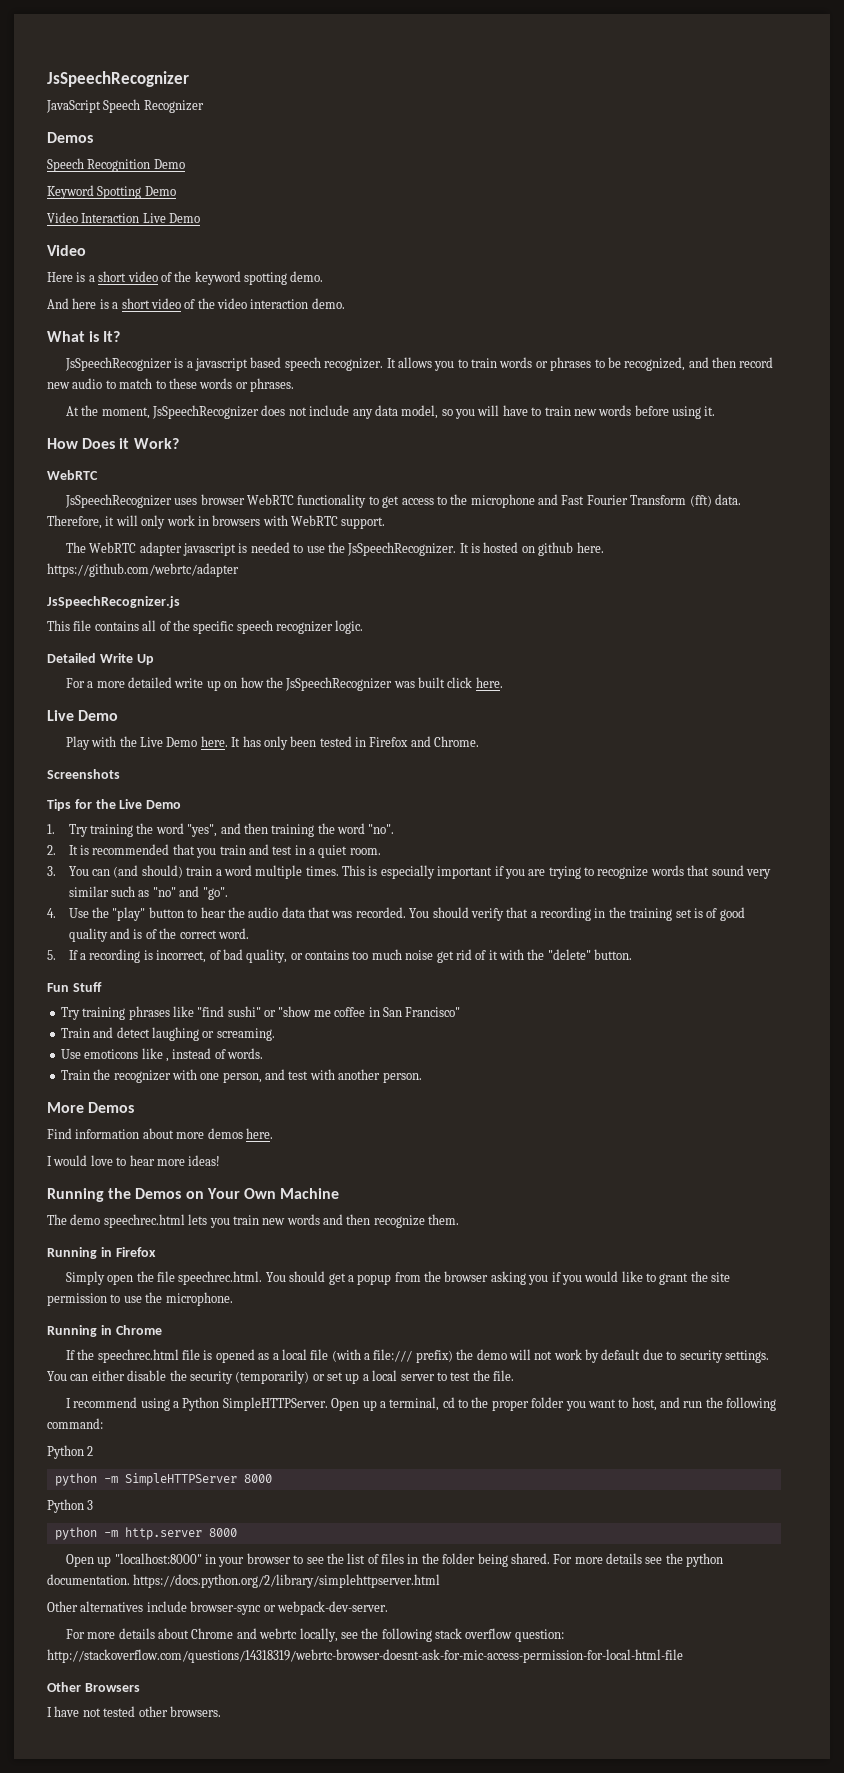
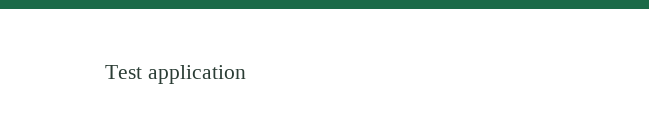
[47,71,189,87] [46,99,204,113] [47,132,93,143] [47,158,185,172] [47,185,176,199] [47,212,201,223] [47,245,86,256] [47,271,324,285] [47,298,345,309] [47,331,121,342] [64,357,774,371] [47,378,294,392] [65,405,716,419] [47,438,179,449] [47,470,98,480] [64,494,741,508] [47,515,386,529] [65,542,604,556] [47,563,239,577] [47,596,180,608] [47,620,364,634] [47,653,154,665] [65,677,503,691] [47,710,119,721] [65,736,480,750] [47,769,120,779] [47,799,182,811] [47,823,395,837] [47,844,381,858] [47,865,771,879] [68,886,228,900] [47,907,745,921] [68,928,249,942] [47,949,633,963] [47,982,102,992] [60,1006,461,1020] [60,1027,275,1041] [60,1048,263,1062] [60,1069,422,1083] [47,1102,135,1113] [47,1128,273,1139] [47,1155,221,1166] [47,1188,340,1202] [47,1214,460,1228] [47,1247,156,1259] [65,1271,731,1285] [47,1292,233,1306] [47,1325,162,1337] [65,1349,769,1363] [47,1370,514,1384] [65,1397,777,1411] [47,1418,103,1429] [47,1445,94,1459] [54,1473,272,1486] [47,1499,94,1513] [54,1527,237,1540] [65,1553,724,1567] [47,1574,441,1588] [47,1601,388,1615] [65,1628,564,1642] [47,1649,683,1663] [47,1682,140,1692] [47,1706,221,1717] JsSpeechRecognizer // JavaScript Speech Recognizer // Demos // Speech Recognition Demo // Keyword Spotting Demo // Video Interaction Live Demo // Video // Here is a short video of the keyword spotting demo. // And here is a short video of the video interaction demo. // What is It? // JsSpeechRecognizer is a javascript based speech recognizer. It allows you to train words or phrases to be recognized, and then record new audio to match to these words or phrases. // At the moment, JsSpeechRecognizer does not include any data model, so you will have to train new words before using it. // How Does it Work? // WebRTC // JsSpeechRecognizer uses browser WebRTC functionality to get access to the microphone and Fast Fourier Transform (fft) data. Therefore, it will only work in browsers with WebRTC support. // The WebRTC adapter javascript is needed to use the JsSpeechRecognizer. It is hosted on github here. https://github.com/webrtc/adapter // JsSpeechRecognizer.js // This file contains all of the specific speech recognizer logic. // Detailed Write Up // For a more detailed write up on how the JsSpeechRecognizer was built click here. // Live Demo // Play with the Live Demo here. It has only been tested in Firefox and Chrome. // Screenshots // Tips for the Live Demo // 1. Try training the word "yes", and then training the word "no". // 2. It is recommended that you train and test in a quiet room. // 3. You can (and should) train a word multiple times. This is especially important if you are trying to recognize words that sound very similar such as "no" and "go". // 4. Use the "play" button to hear the audio data that was recorded. You should verify that a recording in the training set is of good quality and is of the correct word. // 5. If a recording is incorrect, of bad quality, or contains too much noise get rid of it with the "delete" button. // Fun Stuff // Try training phrases like "find sushi" or "show me coffee in San Francisco" // Train and detect laughing or screaming. // Use emoticons like , instead of words. // Train the recognizer with one person, and test with another person. // More Demos // Find information about more demos here. // I would love to hear more ideas! // Running the Demos on Your Own Machine // The demo speechrec.html lets you train new words and then recognize them. // Running in Firefox // Simply open the file speechrec.html. You should get a popup from the browser asking you if you would like to grant the site permission to use the microphone. // Running in Chrome // If the speechrec.html file is opened as a local file (with a file:/// prefix) the demo will not work by default due to security settings. You can either disable the security (temporarily) or set up a local server to test the file. // I recommend using a Python SimpleHTTPServer. Open up a terminal, cd to the proper folder you want to host, and run the following command: // Python 2 // python -m SimpleHTTPServer 8000 // Python 3 // python -m http.server 8000 // Open up "localhost:8000" in your browser to see the list of files in the folder being shared. For more details see the python documentation. https://docs.python.org/2/library/simplehttpserver.html // Other alternatives include browser-sync or webpack-dev-server. // For more details about Chrome and webrtc locally, see the following stack overflow question: http://stackoverflow.com/questions/14318319/webrtc-browser-doesnt-ask-for-mic-access-permission-for-local-html-file // Other Browsers // I have not tested other browsers. -> [105,65,246,84] Test application

